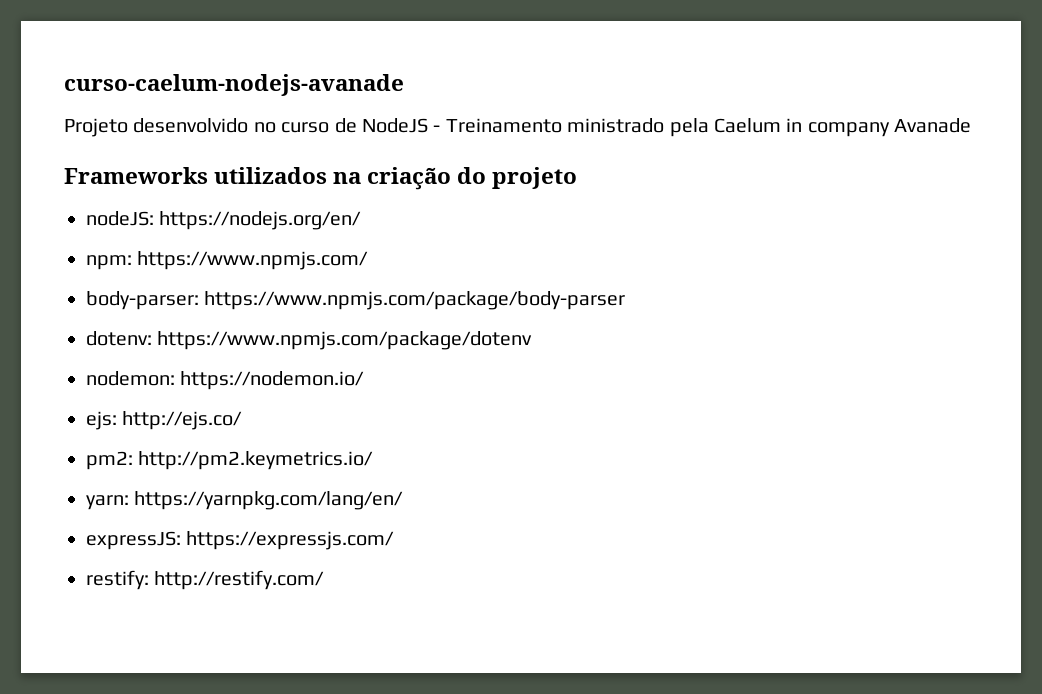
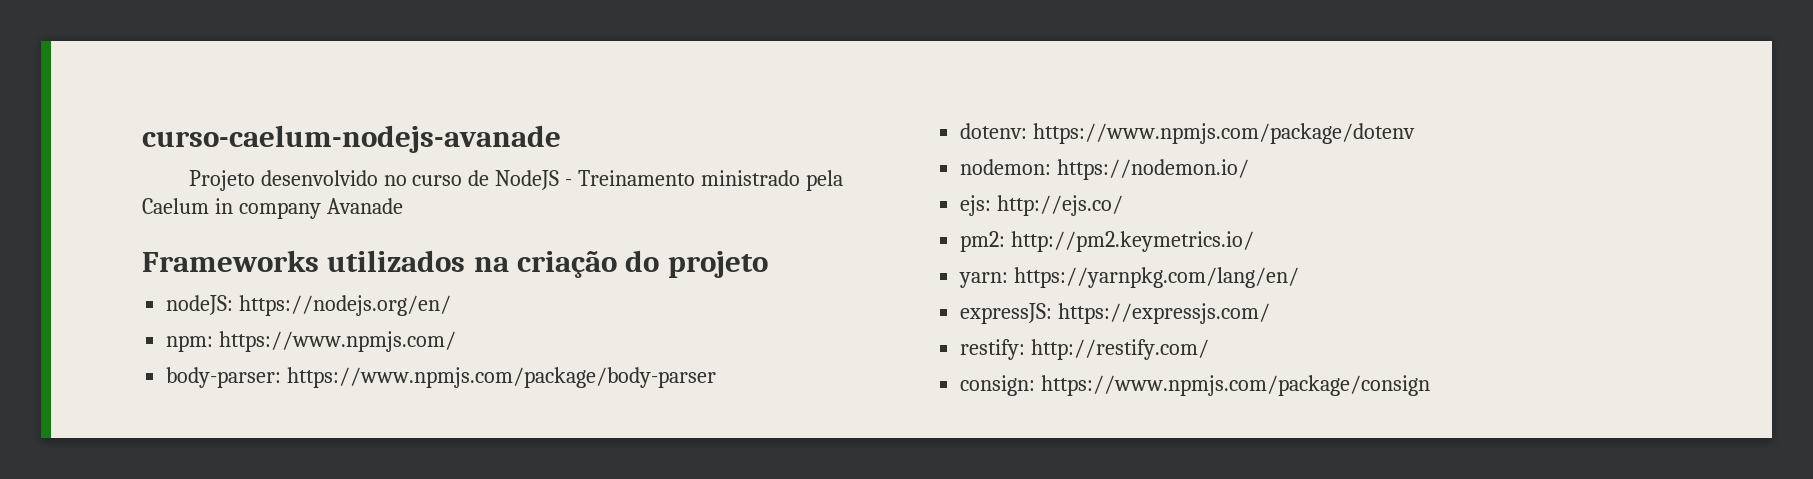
(325, 580) none -> [960,375,1431,396] // consign: https://www.npmjs.com/package/consign

